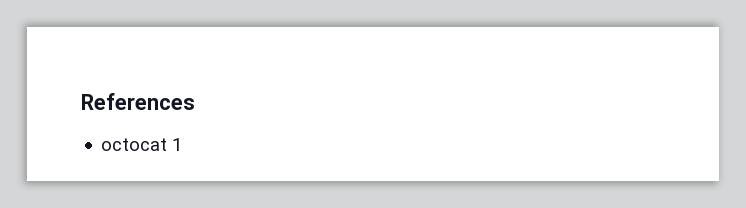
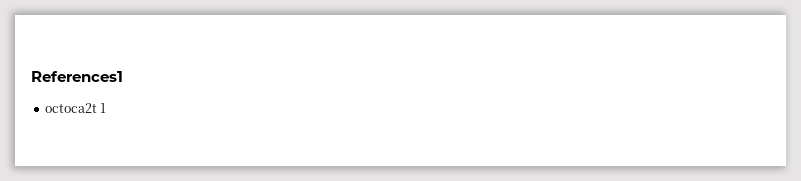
[81,93,195,110] [101,138,168,151] References // octocat -> [31,71,123,82] [44,103,97,113] References1 // octoca2t

